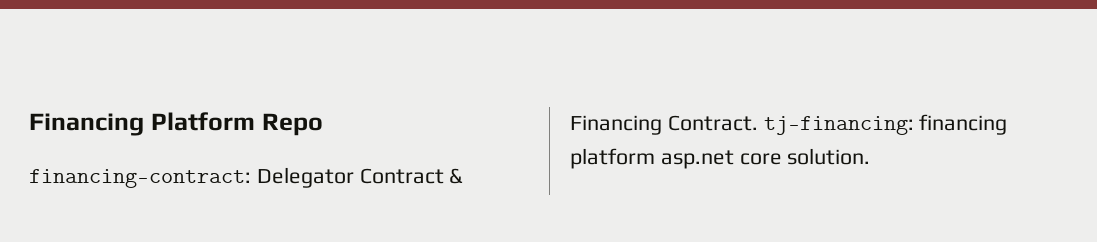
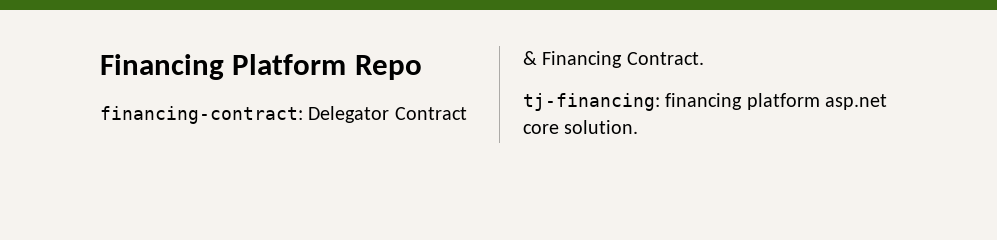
(758, 123) none -> (704, 58) //

